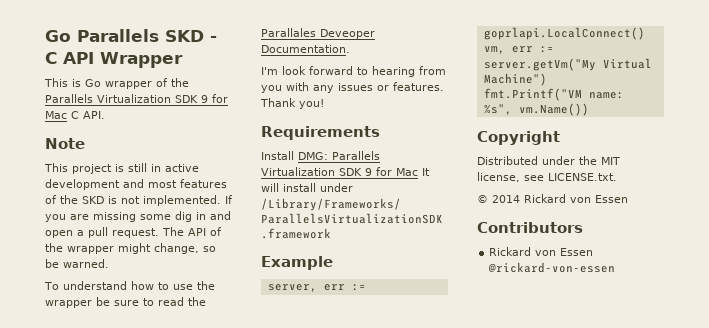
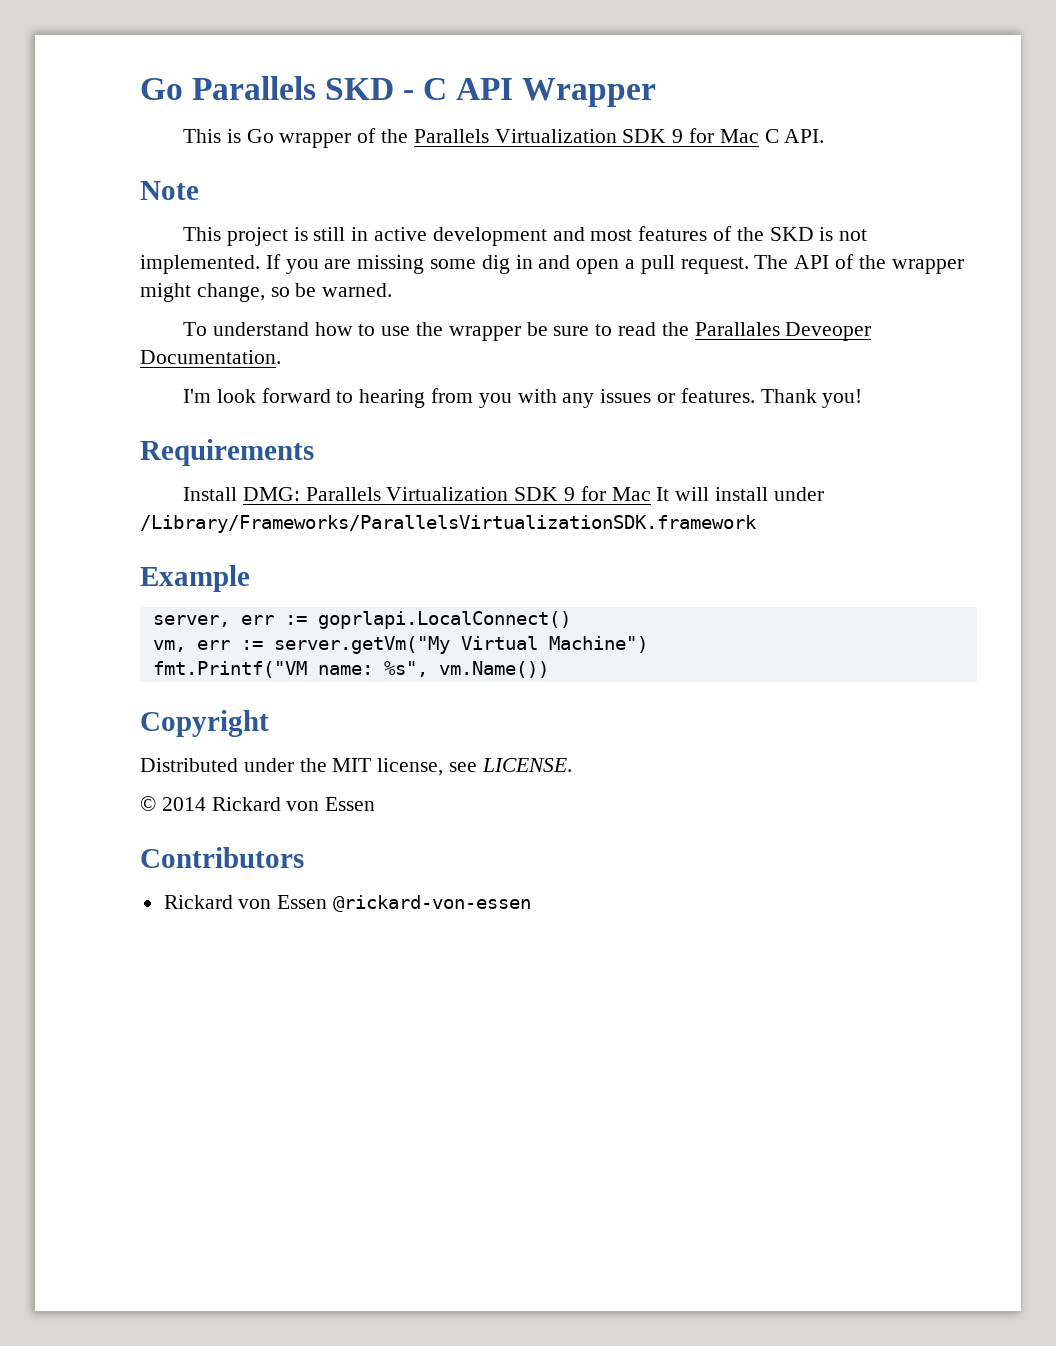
[548,173,617,181] LICENSE.txt. -> [481,758,572,772] LICENSE.

